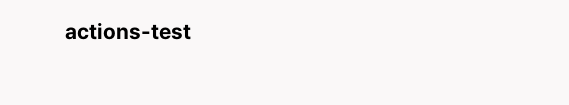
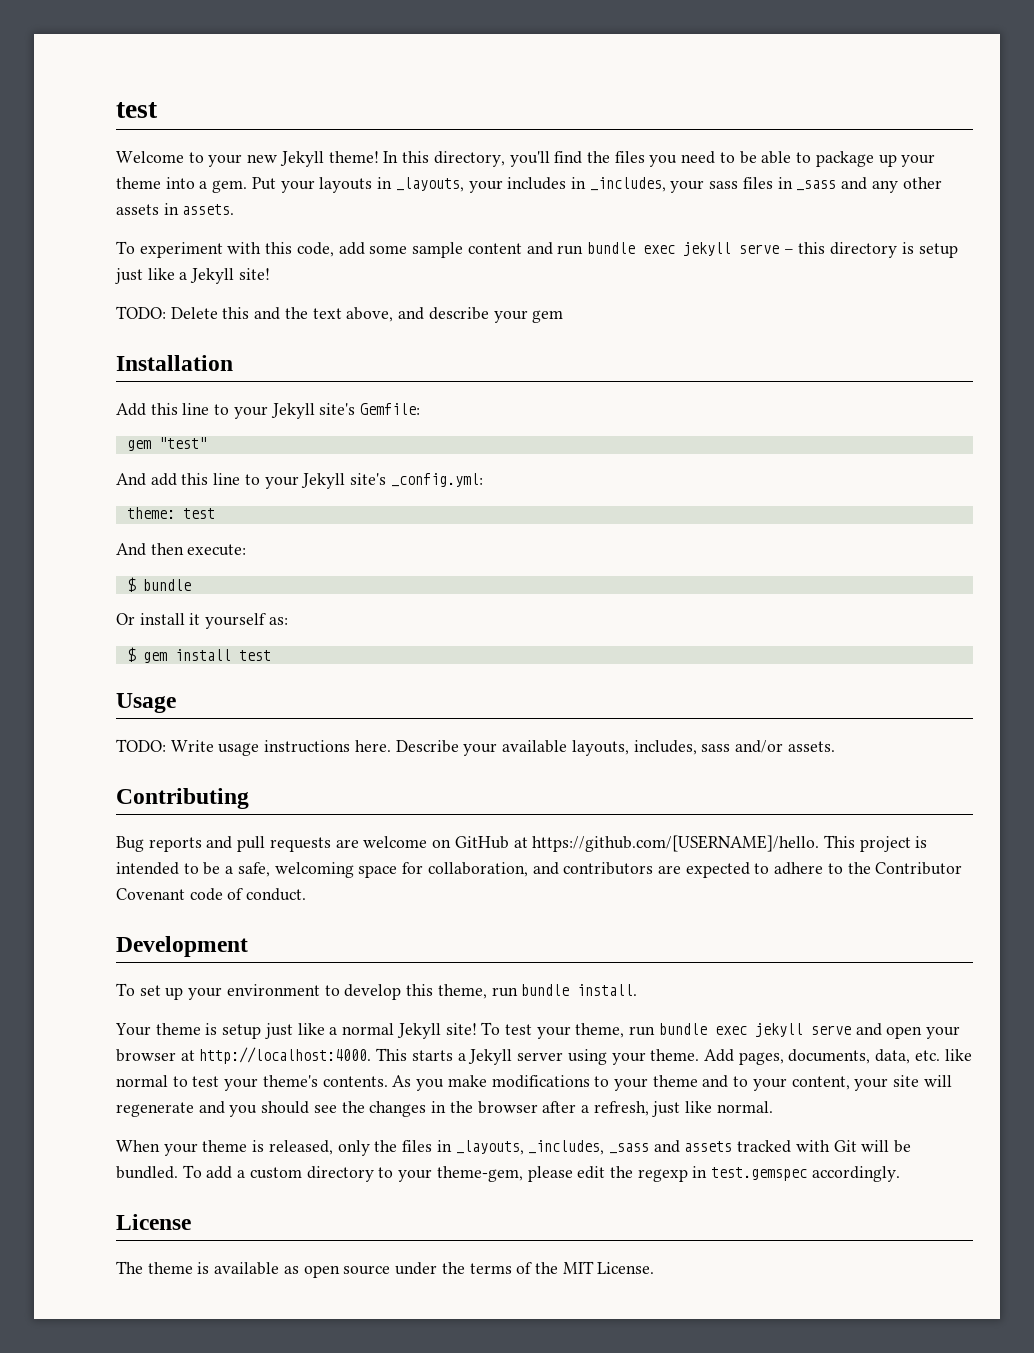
[65,22,191,40] actions-test -> [116,102,158,118] [116,151,936,167] [116,177,942,193] [116,203,235,215] [116,241,958,258] [115,268,270,284] [116,306,564,323] [116,355,233,371] [116,403,421,419] [126,437,207,451] [116,473,483,489] [126,507,215,519] [116,543,247,556] [126,577,191,592] [116,613,288,629] [126,647,271,663] [116,693,176,713] [116,739,835,756] [116,788,249,809] [116,835,928,852] [116,862,963,878] [116,888,307,901] [116,936,248,957] [116,983,638,1000] [115,1022,961,1039] [116,1047,972,1065] [116,1075,952,1091] [116,1101,773,1117] [116,1140,912,1156] [116,1165,900,1182] [116,1214,191,1230] [116,1261,655,1278] test // Welcome to your new Jekyll theme! In this directory, you'll find the files you need to be able to package up your theme into a gem. Put your layouts in _layouts, your includes in _includes, your sass files in _sass and any other assets in assets. // To experiment with this code, add some sample content and run bundle exec jekyll serve – this directory is setup just like a Jekyll site! // TODO: Delete this and the text above, and describe your gem // Installation // Add this line to your Jekyll site's Gemfile: // gem "test" // And add this line to your Jekyll site's _config.yml: // theme: test // And then execute: // $ bundle // Or install it yourself as: // $ gem install test // Usage // TODO: Write usage instructions here. Describe your available layouts, includes, sass and/or assets. // Contributing // Bug reports and pull requests are welcome on GitHub at https://github.com/[USERNAME]/hello. This project is intended to be a safe, welcoming space for collaboration, and contributors are expected to adhere to the Contributor Covenant code of conduct. // Development // To set up your environment to develop this theme, run bundle install. // Your theme is setup just like a normal Jekyll site! To test your theme, run bundle exec jekyll serve and open your browser at http://localhost:4000. This starts a Jekyll server using your theme. Add pages, documents, data, etc. like normal to test your theme's contents. As you make modifications to your theme and to your content, your site will regenerate and you should see the changes in the browser after a refresh, just like normal. // When your theme is released, only the files in _layouts, _includes, _sass and assets tracked with Git will be bundled. To add a custom directory to your theme-gem, please edit the regexp in test.gemspec accordingly. // License // The theme is available as open source under the terms of the MIT License.

